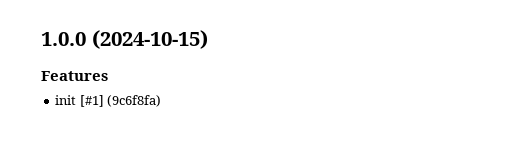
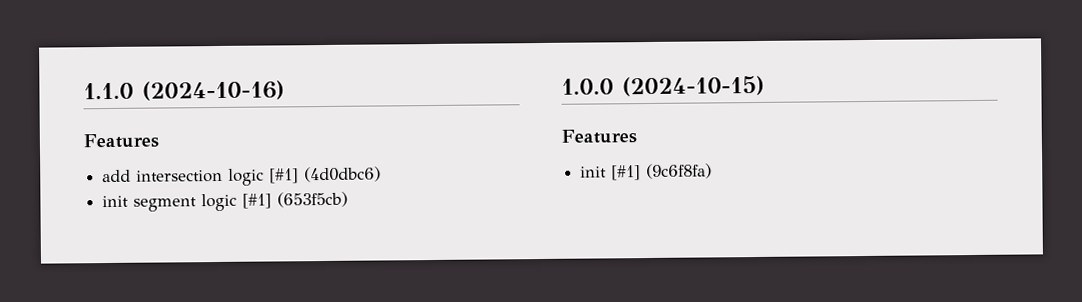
(41, 39) none -> [83,80,285,101] [83,133,159,149] [102,166,382,186] [102,191,349,212] 1.1.0 (2024-10-16) // Features // add intersection logic [#1] (4d0dbc6) // init segment logic [#1] (653f5cb) //

